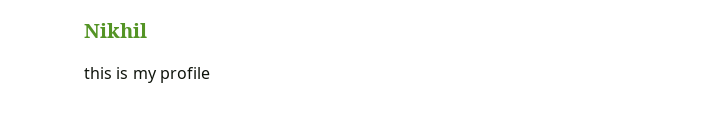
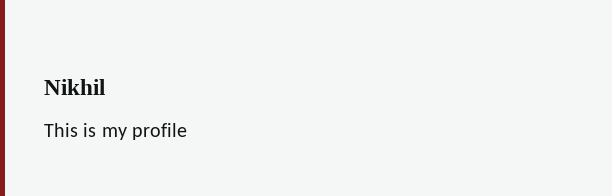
[84,67,112,79] this -> [44,123,78,137] This

